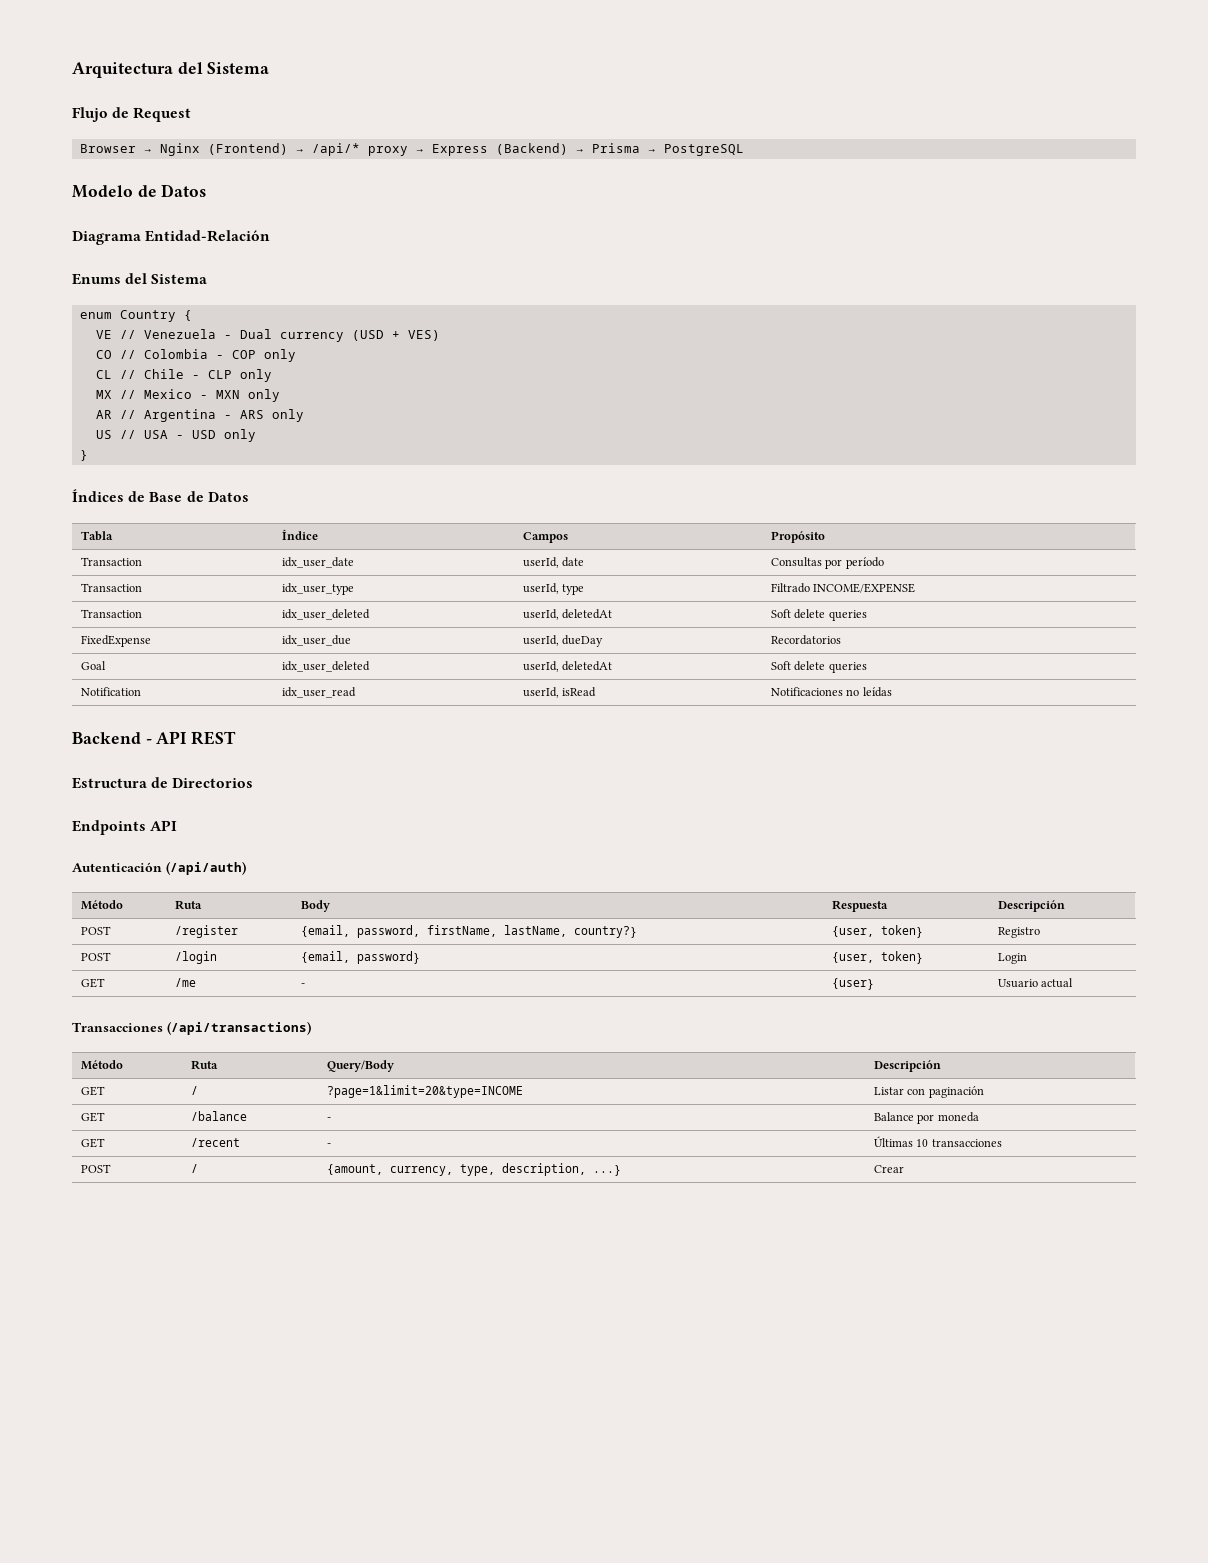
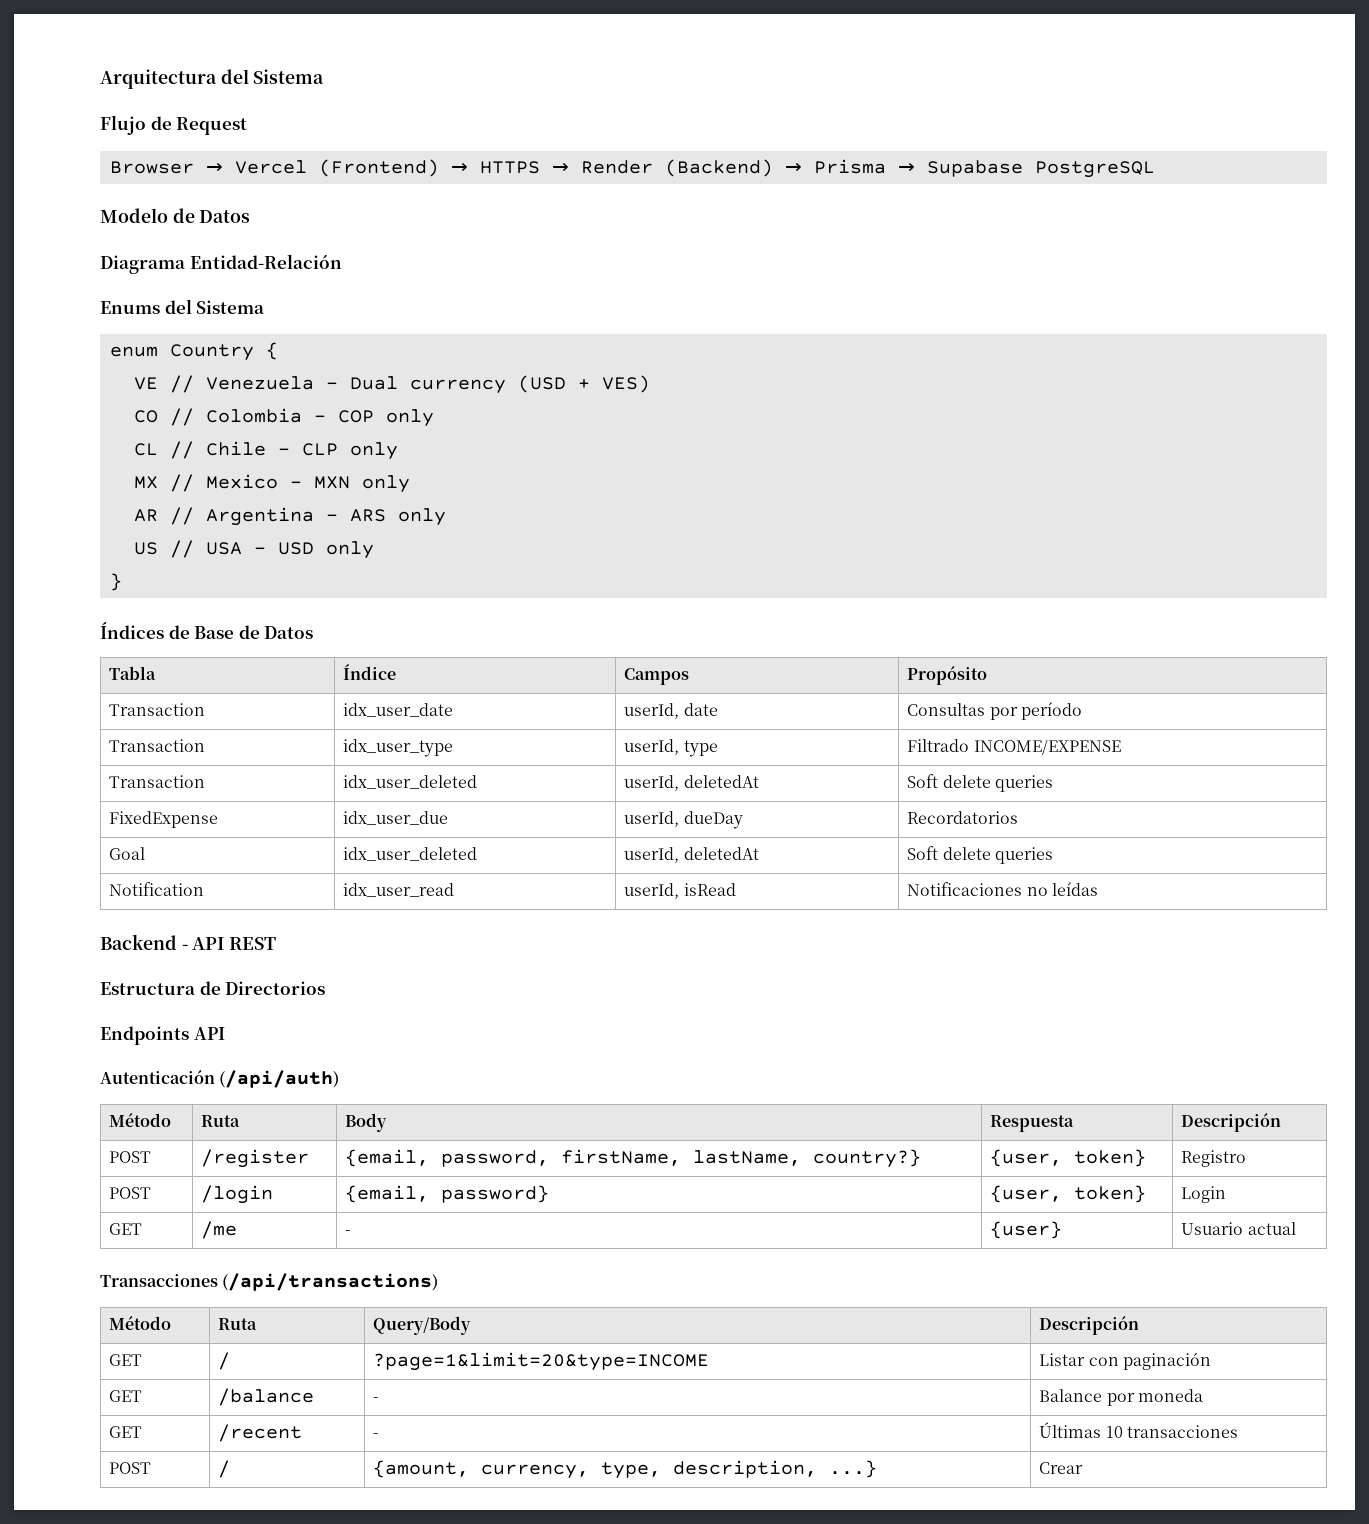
[160,143,201,156] Nginx -> [234,160,307,174] Vercel
[312,143,489,156] /api/* proxy → Express -> [479,160,653,174] HTTPS → Render
(657, 151) none -> [926,160,1023,177] Supabase

